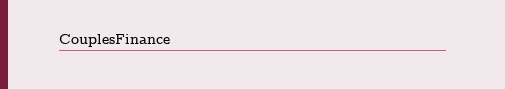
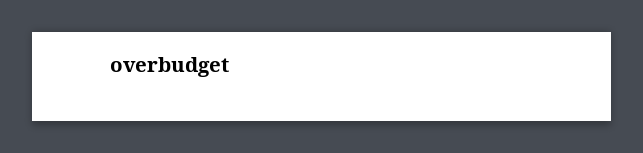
[59,34,170,47] CouplesFinance -> [110,57,229,77] overbudget

